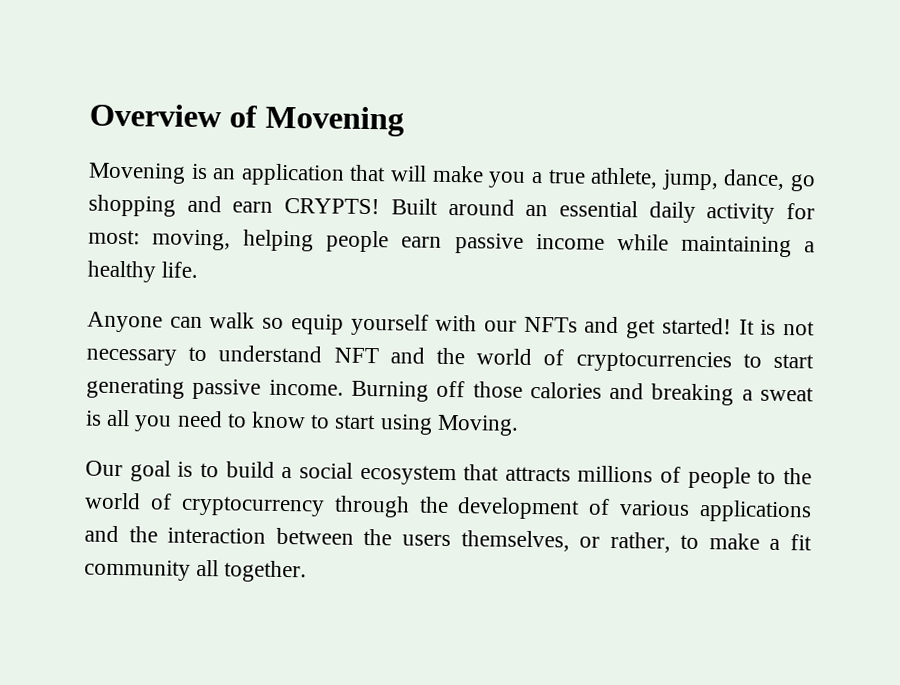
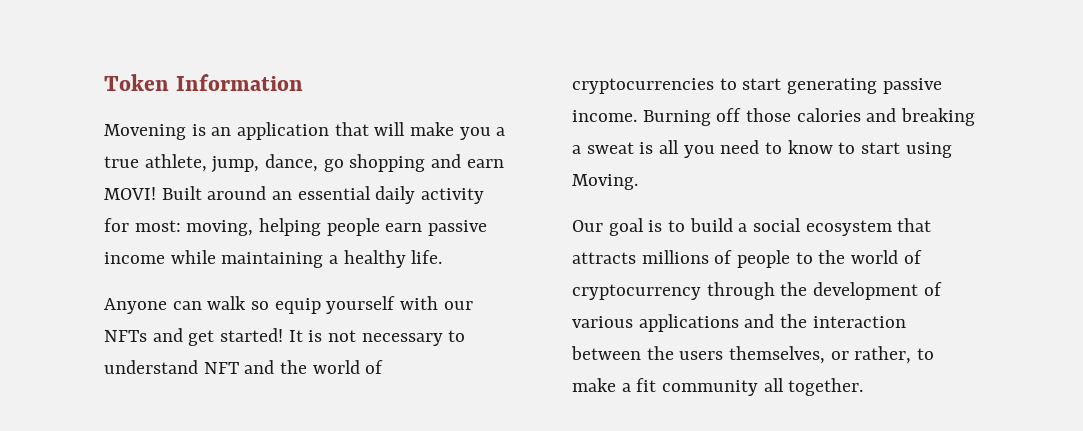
[89,103,404,137] Overview of Movening -> [104,74,303,91] Token Information
[284,197,381,215] CRYPTS! -> [104,187,156,200] MOVI!

